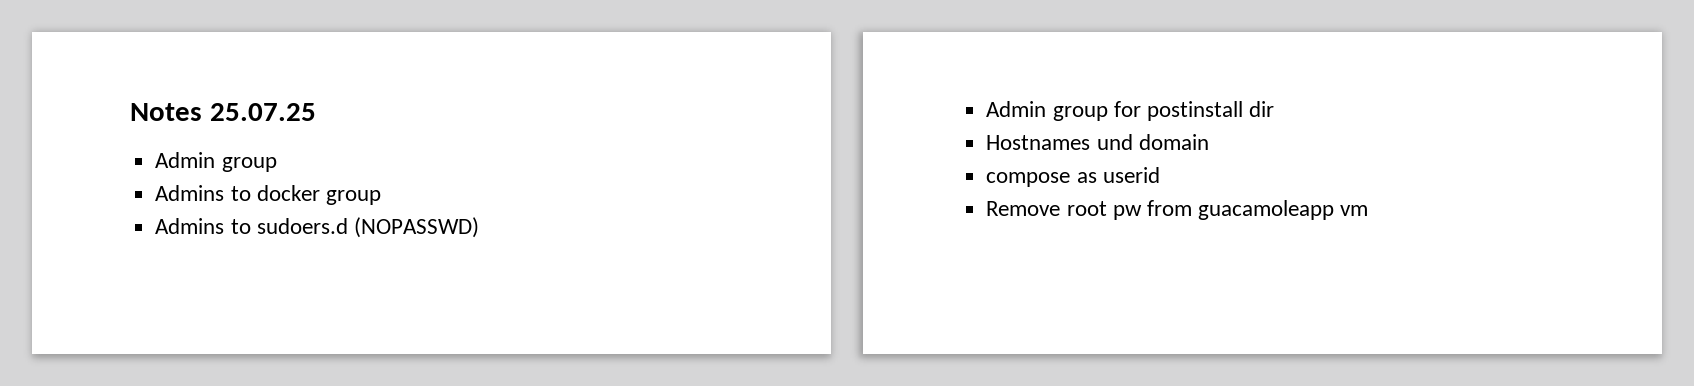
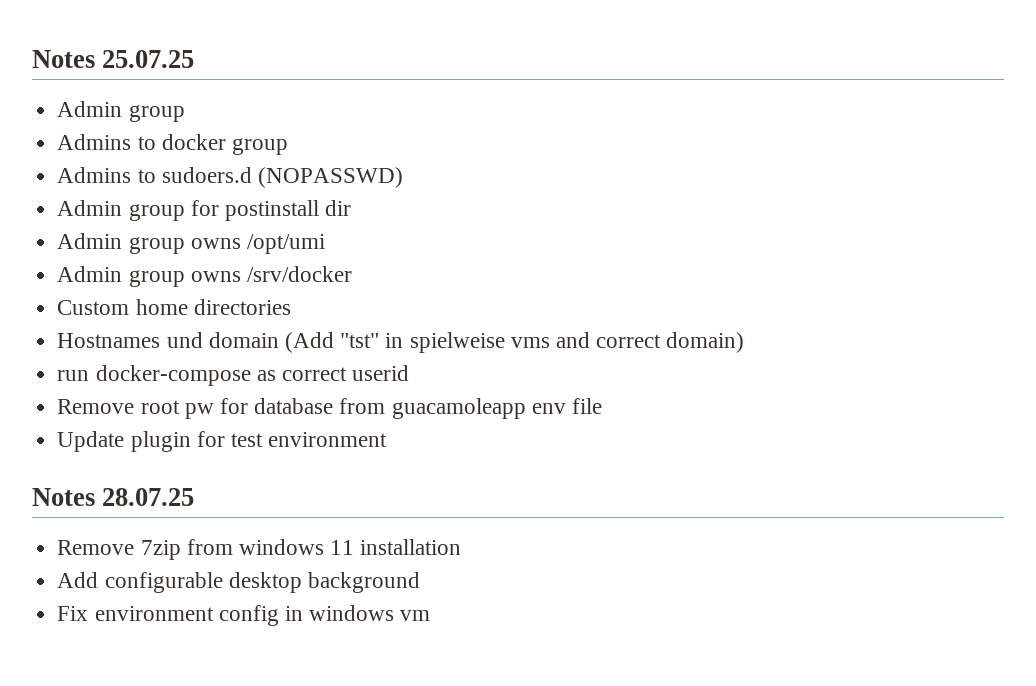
[986,134,1209,150] [986,167,1160,187] [986,200,1335,220] Hostnames und domain // compose as userid // Remove root pw from guacamoleapp -> [57,233,325,254] [57,266,352,287] [57,299,291,315] [57,332,745,353] [57,365,410,386] [57,398,602,419] [57,431,388,452] [32,488,195,506] [57,539,462,560] [57,572,420,593] [57,605,395,626] Admin group owns /opt/umi // Admin group owns /srv/docker // Custom home directories // Hostnames und domain (Add "tst" in spielweise vms and correct domain) // run docker-compose as correct userid // Remove root pw for database from guacamoleapp env file // Update plugin for test environment // Notes 28.07.25 // Remove 7zip from windows 11 installation // Add configurable desktop background // Fix environment config in windows

